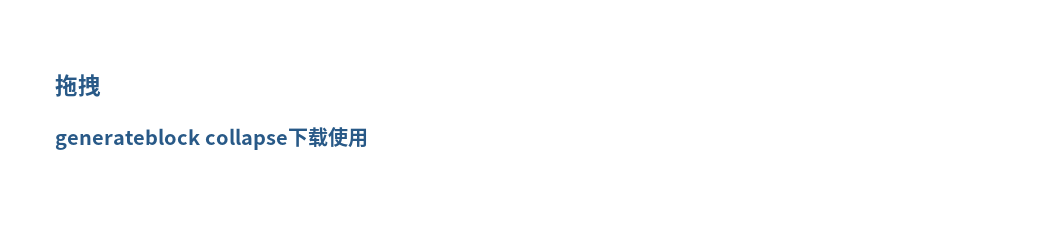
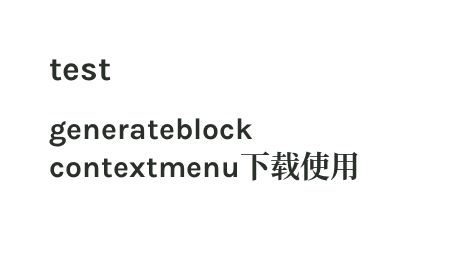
[55,74,101,97] 拖拽 -> [49,59,111,81] test
[205,128,289,150] collapse -> [49,158,240,178] contextmenu

